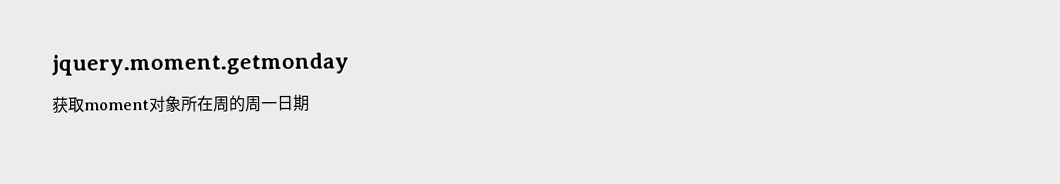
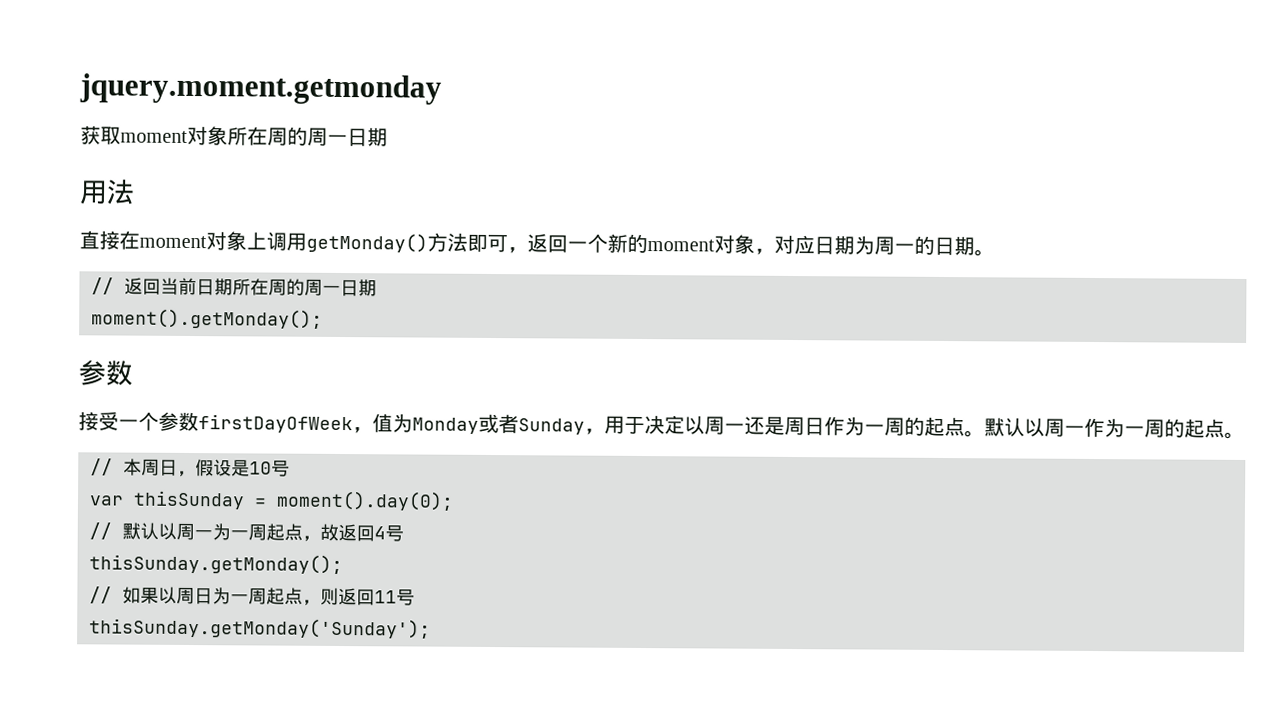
(310, 103) none -> [79,179,135,205] [79,230,995,257] [91,277,377,297] [91,308,323,329] [78,360,133,386] [78,411,1245,439] [90,458,290,478] [89,490,454,511] [89,522,404,542] [89,553,343,575] [89,586,415,606] [89,617,431,639] // 用法 // 直接在moment对象上调用getMonday()方法即可，返回一个新的moment对象，对应日期为周一的日期。 // // 返回当前日期所在周的周一日期 // moment().getMonday(); // 参数 // 接受一个参数firstDayOfWeek，值为Monday或者Sunday，用于决定以周一还是周日作为一周的起点。默认以周一作为一周的起点。 // // 本周日，假设是10号 // var thisSunday = moment().day(0); // // 默认以周一为一周起点，故返回4号 // thisSunday.getMonday(); // // 如果以周日为一周起点，则返回11号 // thisSunday.getMonday('Sunday');

